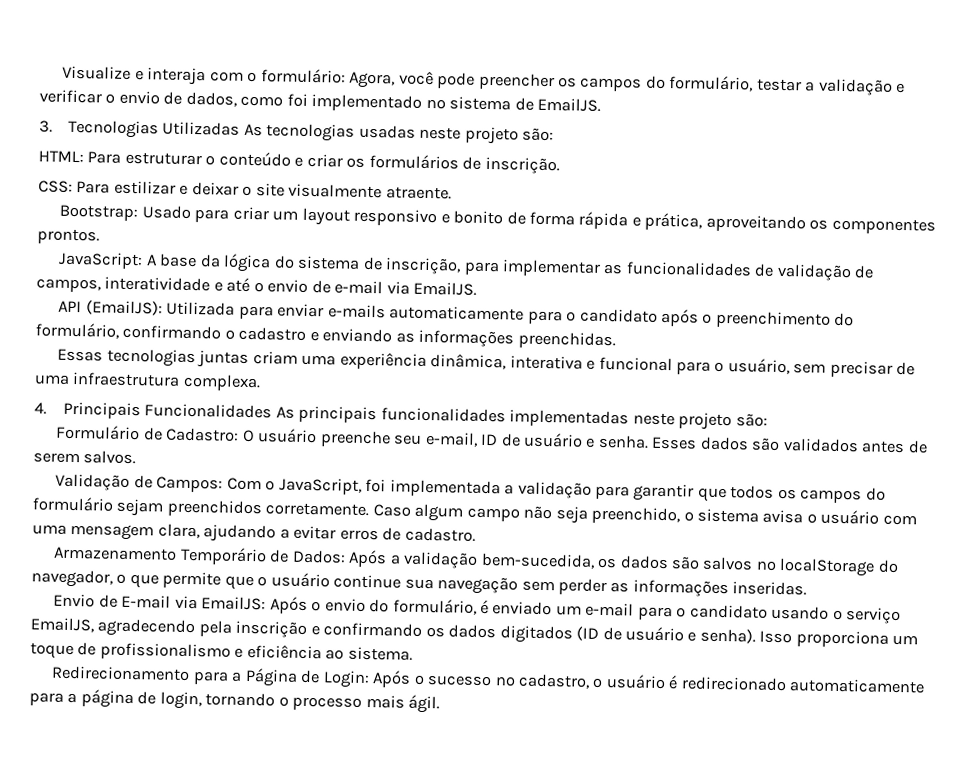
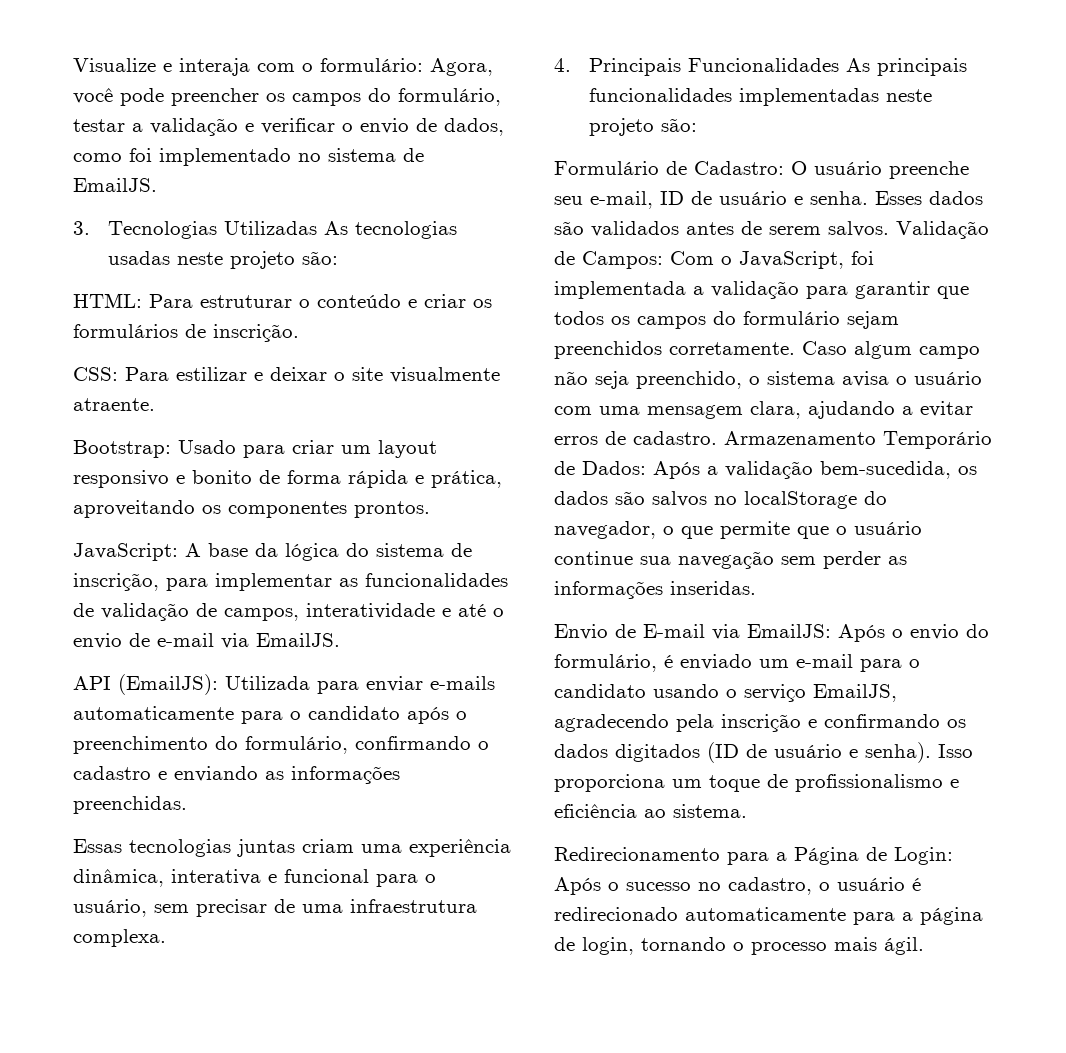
(137, 457) // -> (889, 229) none
(476, 534) // -> (717, 438) none

